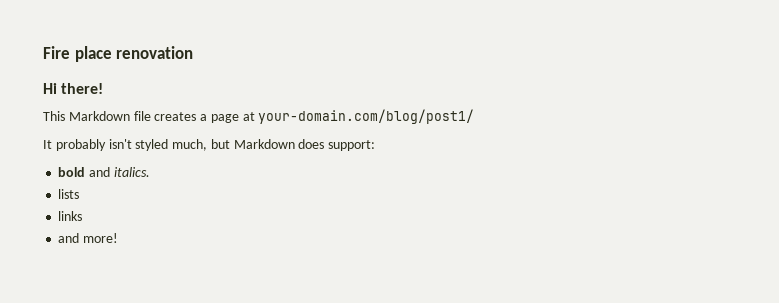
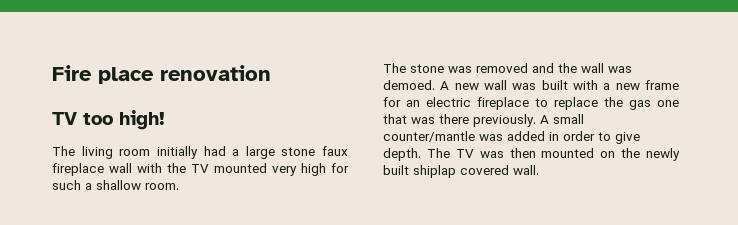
[43,83,104,94] [43,109,475,124] [43,139,376,151] [58,167,150,177] [58,189,80,199] [58,211,83,221] [58,233,119,243] Hi there! // This Markdown file creates a page at your-domain.com/blog/post1/ // It probably isn't styled much, but Markdown does support: // bold and italics. // lists // links // and more! -> [52,110,165,130] [52,146,348,159] [52,163,349,176] [52,180,179,190] [383,63,632,73] [383,80,679,90] [383,97,679,110] [383,114,584,127] [383,131,640,144] [383,148,680,161] [383,165,539,178] TV too high! // The living room initially had a large stone faux fireplace wall with the TV mounted very high for such a shallow room. // The stone was removed and the wall was demoed. A new wall was built with a new frame for an electric fireplace to replace the gas one that was there previously. A small counter/mantle was added in order to give depth. The TV was then mounted on the newly built shiplap covered wall.

